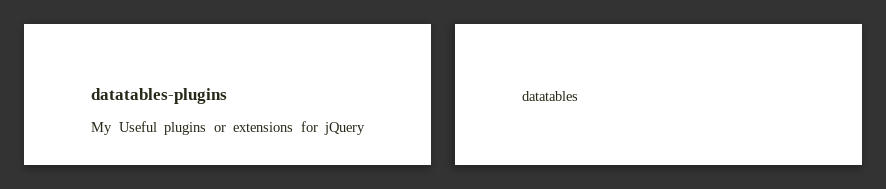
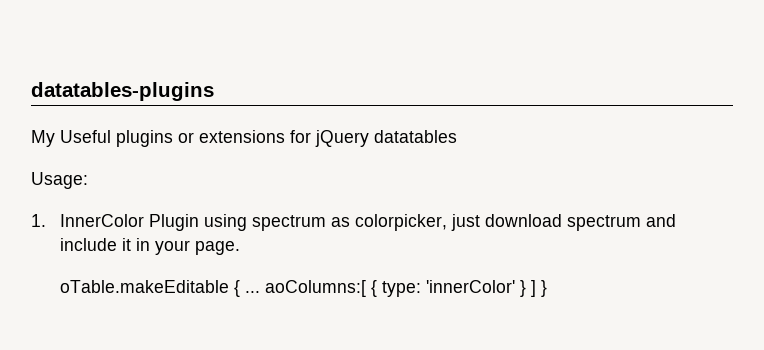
(578, 96) none -> [31,172,88,189] [31,214,677,231] [60,238,241,255] [60,280,548,297] // Usage: // 1. InnerColor Plugin using spectrum as colorpicker, just download spectrum and include it in your page. // oTable.makeEditable { ... aoColumns:[ { type: 'innerColor' } ] }

